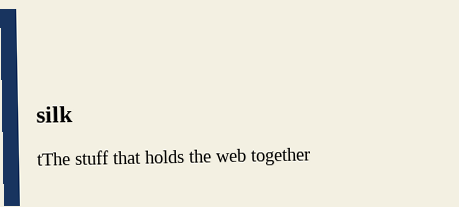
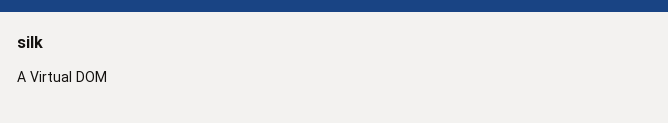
[36,147,311,166] tThe stuff that holds the web together -> [17,71,107,82] A Virtual DOM

